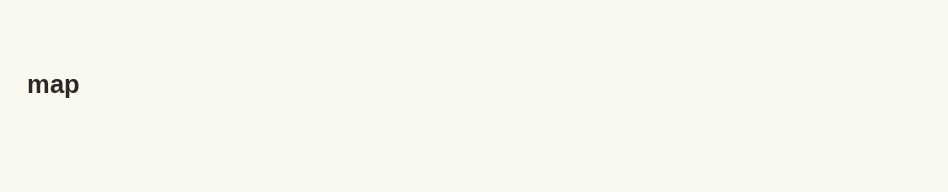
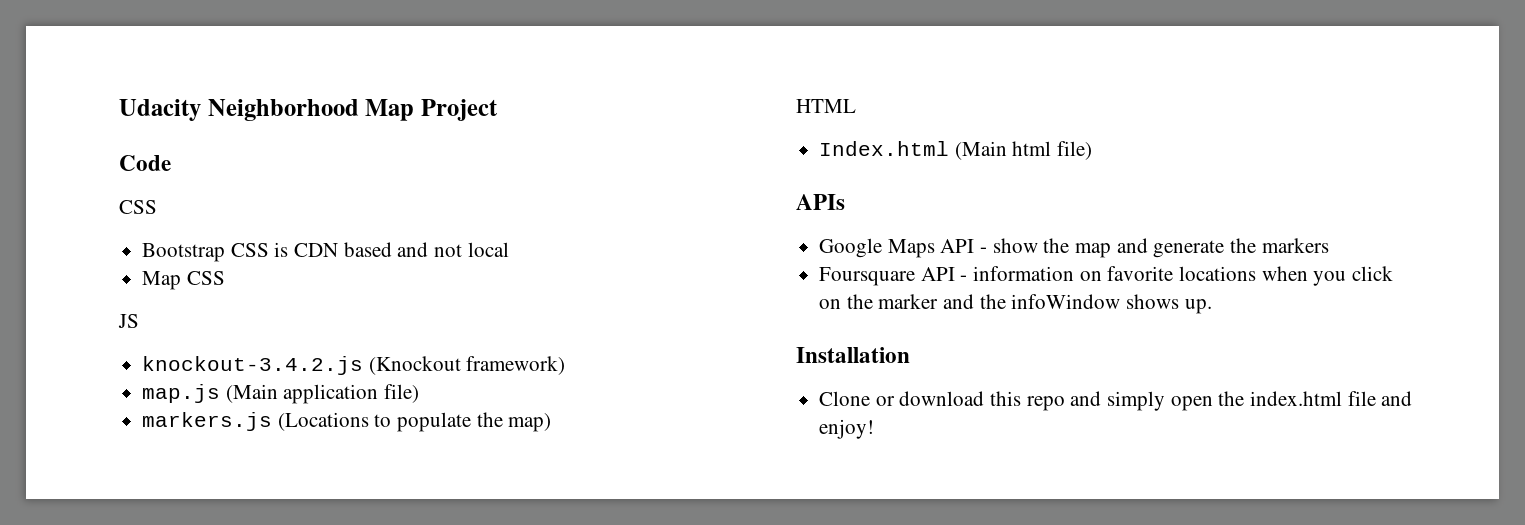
[27,79,80,98] map -> [119,99,498,121] [119,155,171,171] [119,200,157,214] [142,242,509,262] [142,271,225,290] [118,314,139,328] [142,356,566,375] [142,384,420,404] [142,412,552,432] [796,99,856,113] [819,141,1093,160] [796,194,845,210] [819,238,1329,258] [819,266,1394,286] [819,294,1212,314] [796,347,910,363] [819,391,1413,411] [819,419,875,439] Udacity Neighborhood Map Project // Code // CSS // Bootstrap CSS is CDN based and not local // Map CSS // JS // knockout-3.4.2.js (Knockout framework) // map.js (Main application file) // markers.js (Locations to populate the map) // HTML // Index.html (Main html file) // APIs // Google Maps API - show the map and generate the markers // Foursquare API - information on favorite locations when you click on the marker and the infoWindow shows up. // Installation // Clone or download this repo and simply open the index.html file and enjoy!

